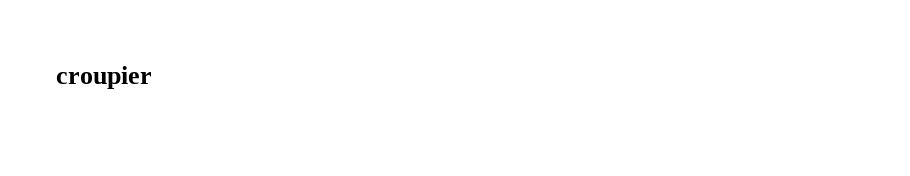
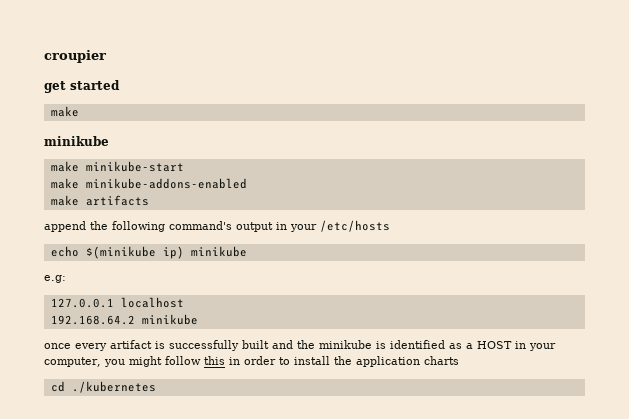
(152, 77) none -> [44,80,120,93] [50,106,79,117] [44,136,109,146] [50,161,184,172] [50,178,247,189] [50,195,149,206] [44,220,390,232] [50,246,247,259] [44,275,66,283] [50,297,184,308] [50,314,198,325] [44,340,556,351] [44,356,459,367] [50,381,156,393] // get started // make // minikube // make minikube-start // make minikube-addons-enabled // make artifacts // append the following command's output in your /etc/hosts // echo $(minikube ip) minikube // e.g: // 127.0.0.1 localhost // 192.168.64.2 minikube // once every artifact is successfully built and the minikube is identified as a HOST in your computer, you might follow this in order to install the application charts // cd ./kubernetes

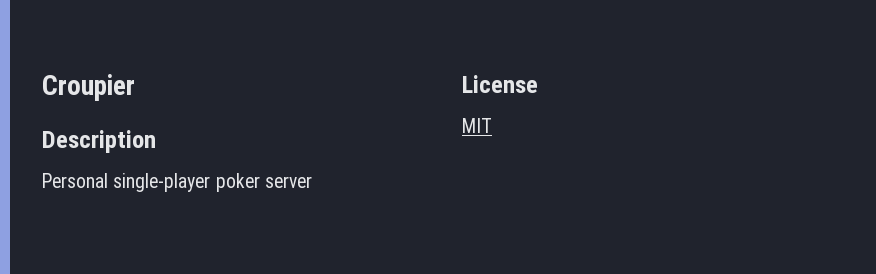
[44,50,106,63] [44,80,120,93] [50,106,79,117] [44,136,109,146] [50,161,184,172] [50,178,247,189] [50,195,149,206] [44,220,390,232] [50,246,247,259] [44,275,66,283] [50,297,184,308] [50,314,198,325] [44,340,556,351] [44,356,459,367] [50,381,156,393] croupier // get started // make // minikube // make minikube-start // make minikube-addons-enabled // make artifacts // append the following command's output in your /etc/hosts // echo $(minikube ip) minikube // e.g: // 127.0.0.1 localhost // 192.168.64.2 minikube // once every artifact is successfully built and the minikube is identified as a HOST in your computer, you might follow this in order to install the application charts // cd ./kubernetes -> [42,74,135,101] [42,130,156,153] [42,173,312,192] [462,75,538,93] [462,118,492,133] Croupier // Description // Personal single-player poker server // License // MIT

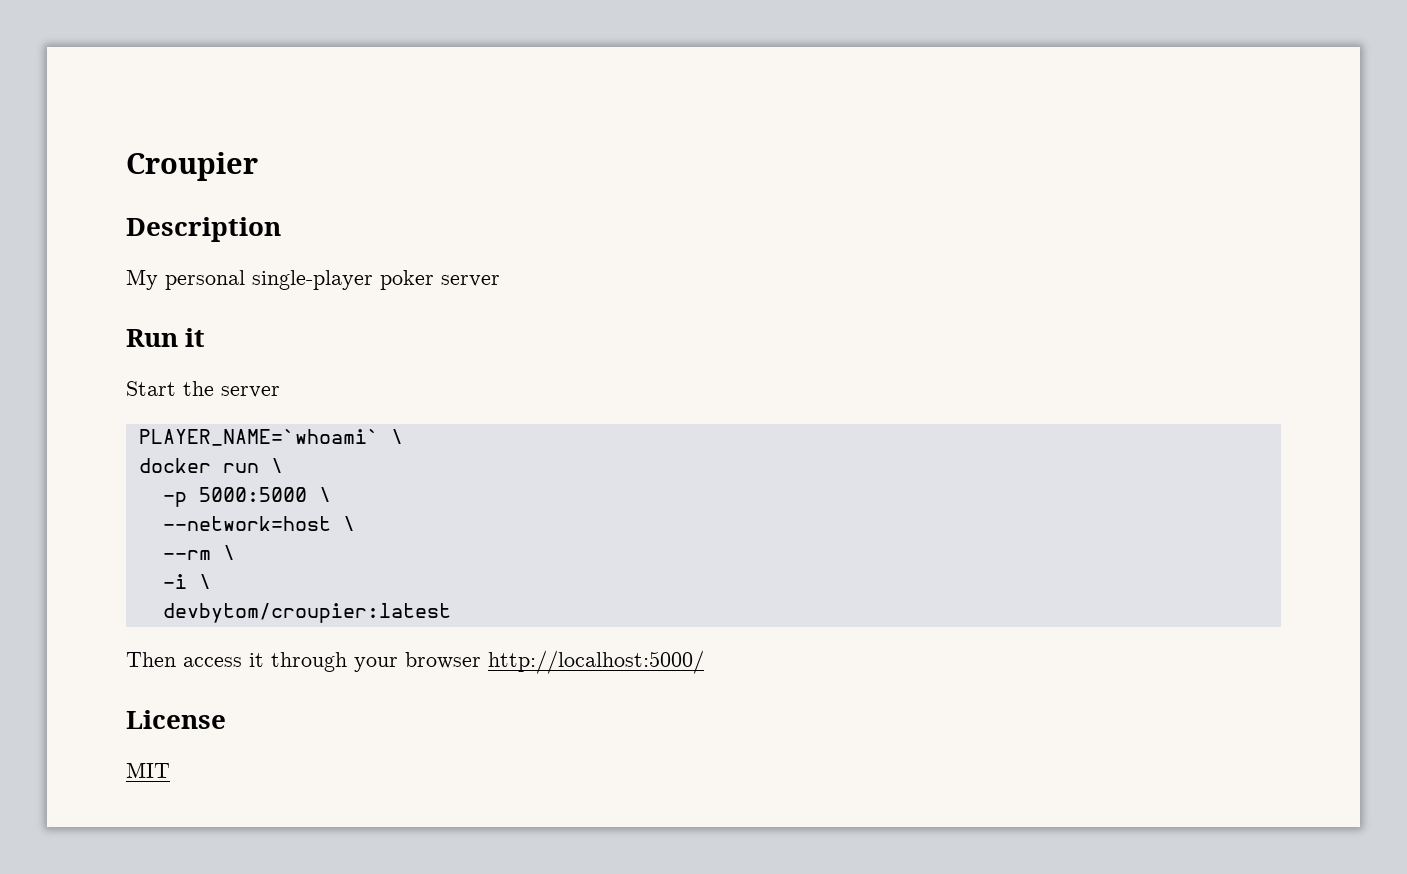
[42,173,108,188] Personal -> [126,269,245,290] My personal
(312, 182) none -> [126,328,206,347] [126,381,280,398] [138,429,403,446] [138,458,283,473] [162,487,331,507] [162,516,355,531] [162,545,235,560] [162,574,211,589] [162,603,451,623] [126,650,704,674] // Run it // Start the server // PLAYER_NAME=`whoami` \ // docker run \ // -p 5000:5000 \ // --network=host \ // --rm \ // -i \ // devbytom/croupier:latest // Then access it through your browser http://localhost:5000/

